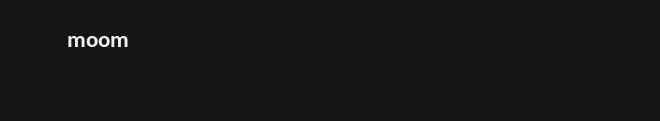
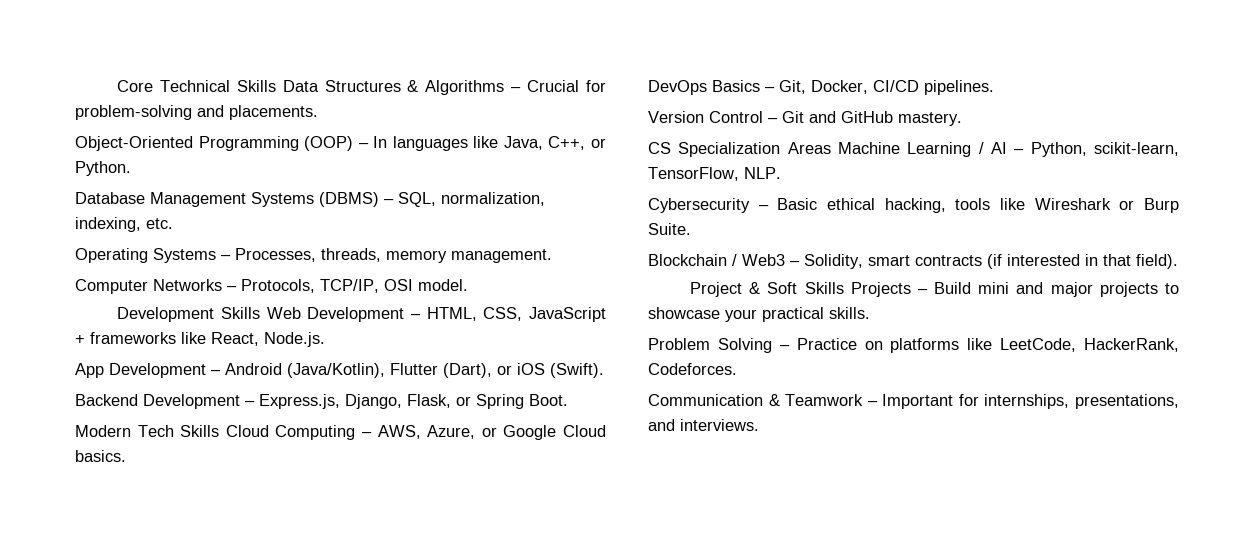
[67,36,129,47] moom -> [117,80,606,95] [75,105,318,120] [75,136,606,151] [75,161,131,176] [75,192,545,207] [75,217,173,232] [75,248,552,263] [75,279,468,294] [117,307,606,322] [75,332,325,347] [75,363,604,378] [75,394,568,409] [75,425,607,440] [75,450,126,462] [648,80,994,95] [648,111,962,126] [648,142,1179,157] [648,167,781,181] [648,198,1179,213] [648,223,691,235] [648,254,1178,269] [690,282,1179,297] [648,307,870,322] [648,338,1179,353] [648,363,737,375] [648,394,1179,409] [648,419,759,431] Core Technical Skills Data Structures & Algorithms – Crucial for problem-solving and placements. // Object-Oriented Programming (OOP) – In languages like Java, C++, or Python. // Database Management Systems (DBMS) – SQL, normalization, indexing, etc. // Operating Systems – Processes, threads, memory management. // Computer Networks – Protocols, TCP/IP, OSI model. // Development Skills Web Development – HTML, CSS, JavaScript + frameworks like React, Node.js. // App Development – Android (Java/Kotlin), Flutter (Dart), or iOS (Swift). // Backend Development – Express.js, Django, Flask, or Spring Boot. // Modern Tech Skills Cloud Computing – AWS, Azure, or Google Cloud basics. // DevOps Basics – Git, Docker, CI/CD pipelines. // Version Control – Git and GitHub mastery. // CS Specialization Areas Machine Learning / AI – Python, scikit-learn, TensorFlow, NLP. // Cybersecurity – Basic ethical hacking, tools like Wireshark or Burp Suite. // Blockchain / Web3 – Solidity, smart contracts (if interested in that field). // Project & Soft Skills Projects – Build mini and major projects to showcase your practical skills. // Problem Solving – Practice on platforms like LeetCode, HackerRank, Codeforces. // Communication & Teamwork – Important for internships, presentations, and interviews.

